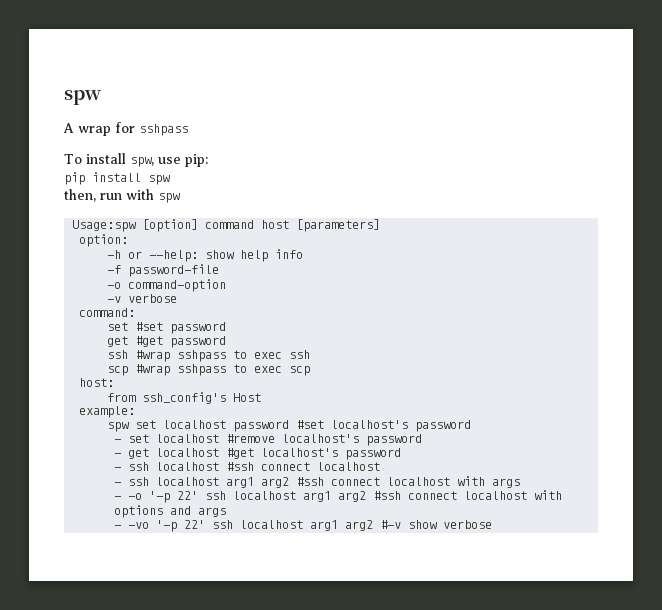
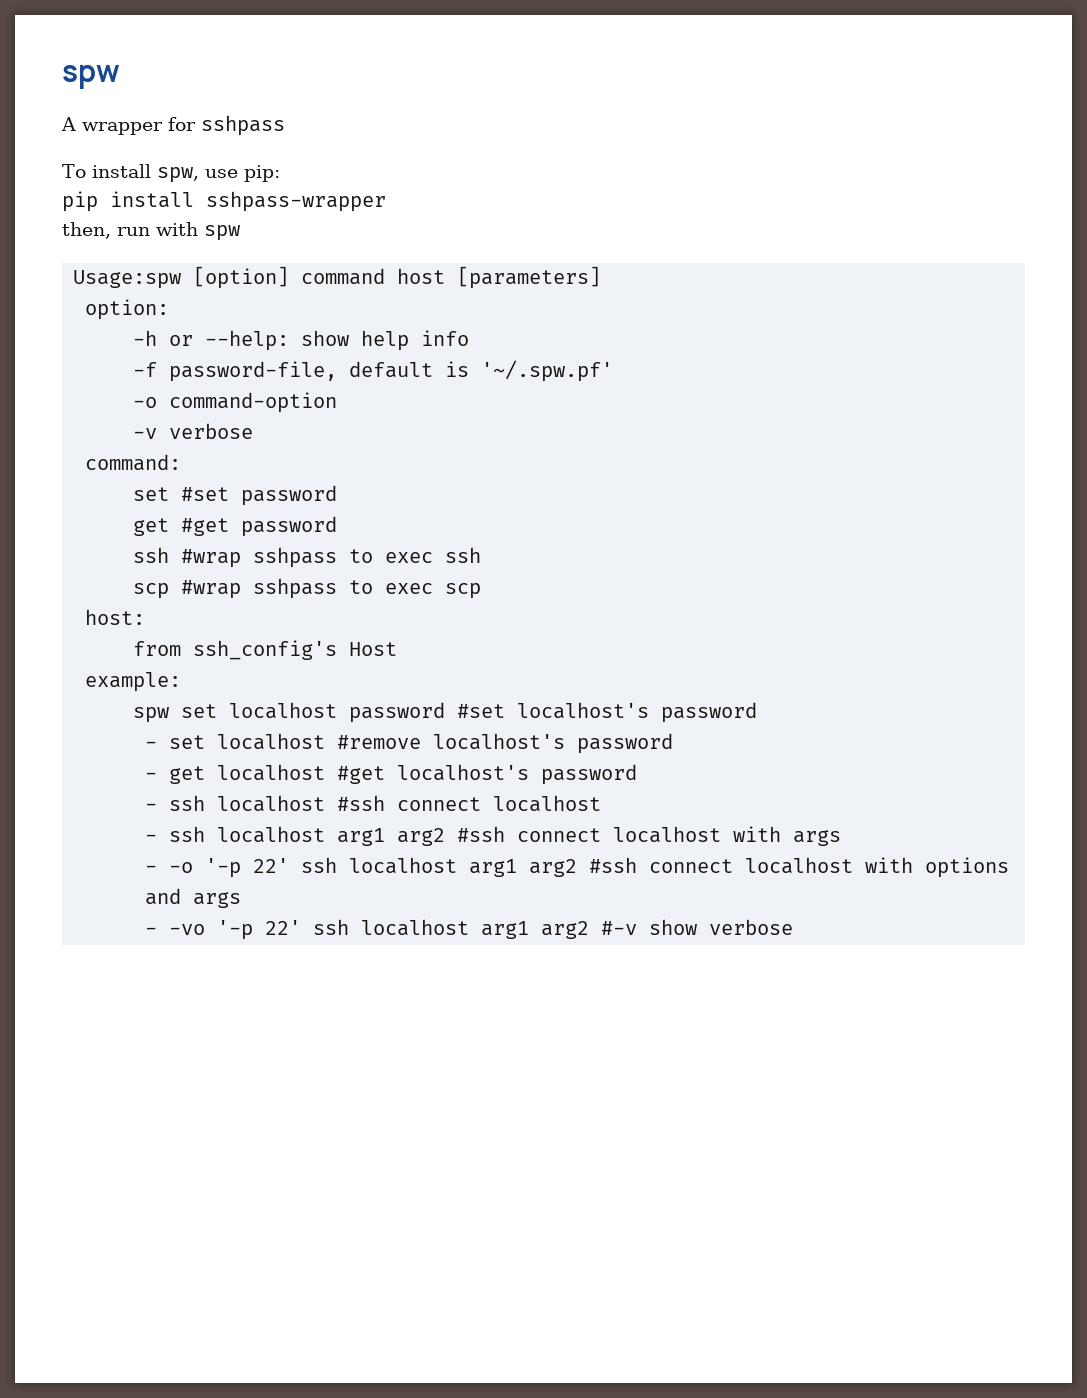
[78,126,111,136] wrap -> [82,122,163,135] wrapper
[148,175,170,185] spw -> [206,191,386,212] sshpass-wrapper
[128,264,220,277] password-file -> [169,360,614,382] password-file, default is '~/.spw.pf'

